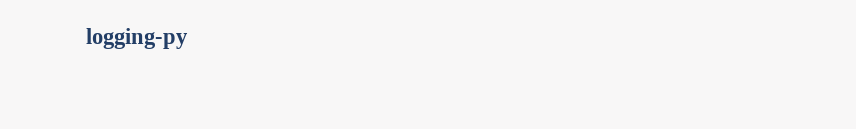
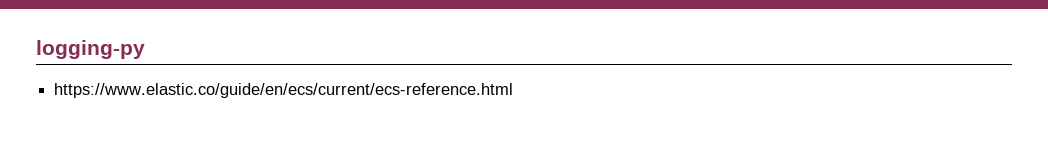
(188, 38) none -> [54,83,514,98] // https://www.elastic.co/guide/en/ecs/current/ecs-reference.html

